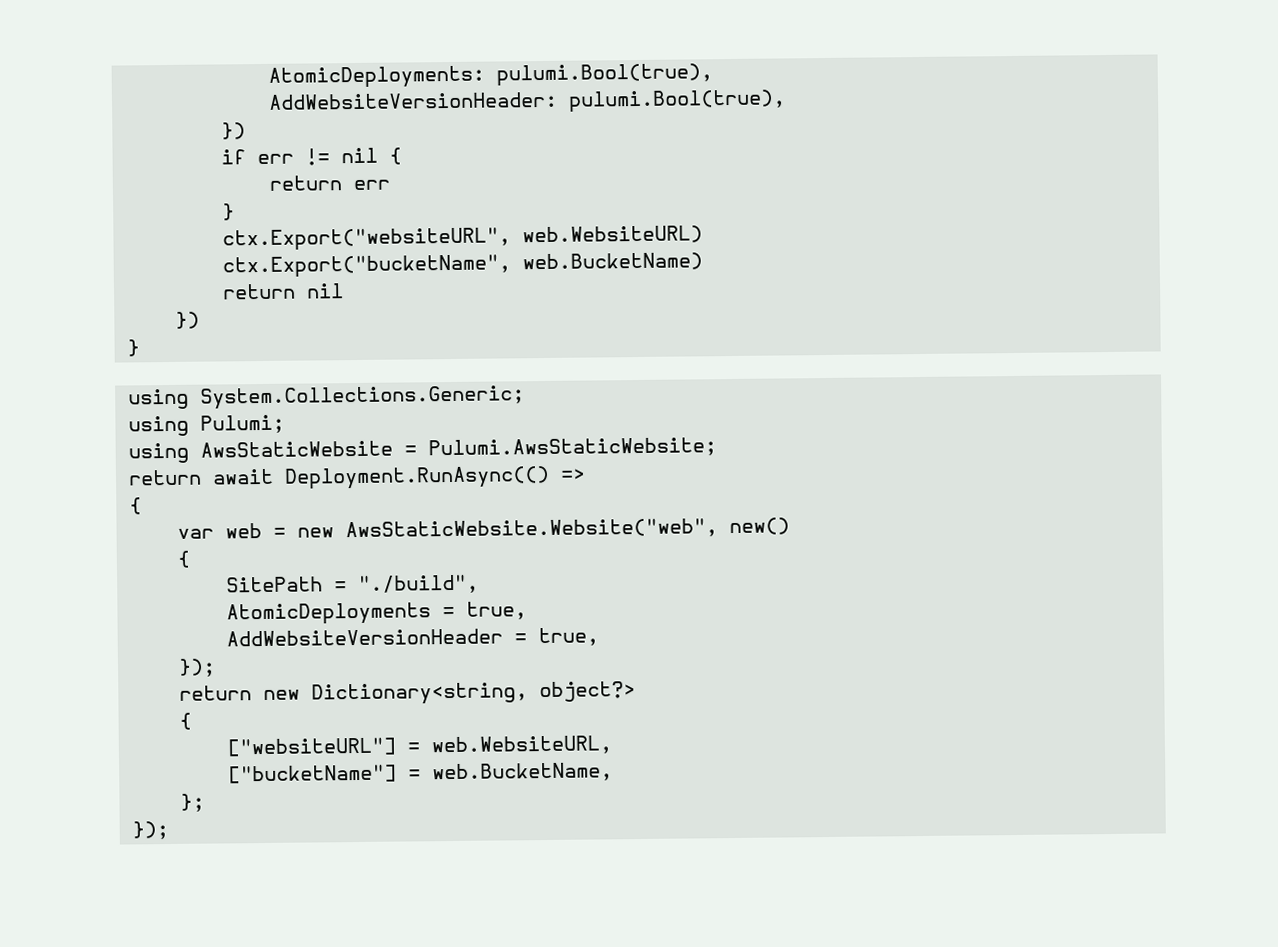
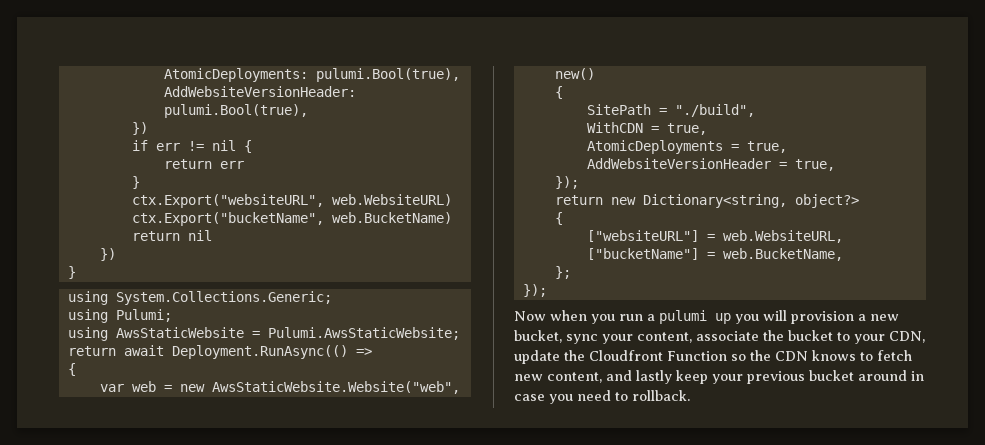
(479, 584) none -> [586,122,707,135] // WithCDN = true,
(169, 830) none -> [514,310,899,324] [514,330,925,344] [514,350,912,364] [514,370,924,384] [514,390,690,404] // Now when you run a pulumi up you will provision a new bucket, sync your content, associate the bucket to your CDN, update the Cloudfront Function so the CDN knows to fetch new content, and lastly keep your previous bucket around in case you need to rollback.

